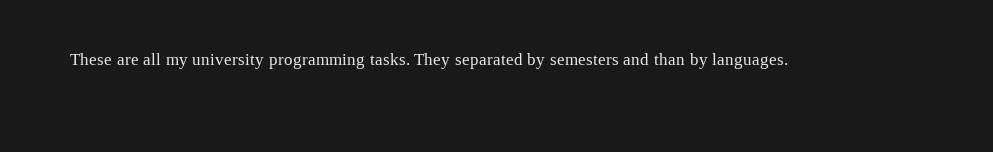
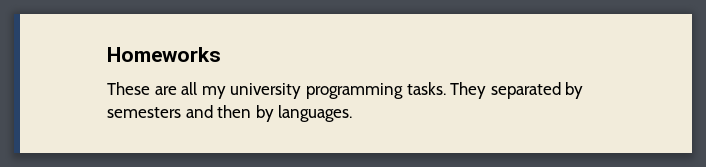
(70, 59) none -> [107,47,221,62] Homeworks //
[654,53,686,65] than -> [217,105,252,118] then

